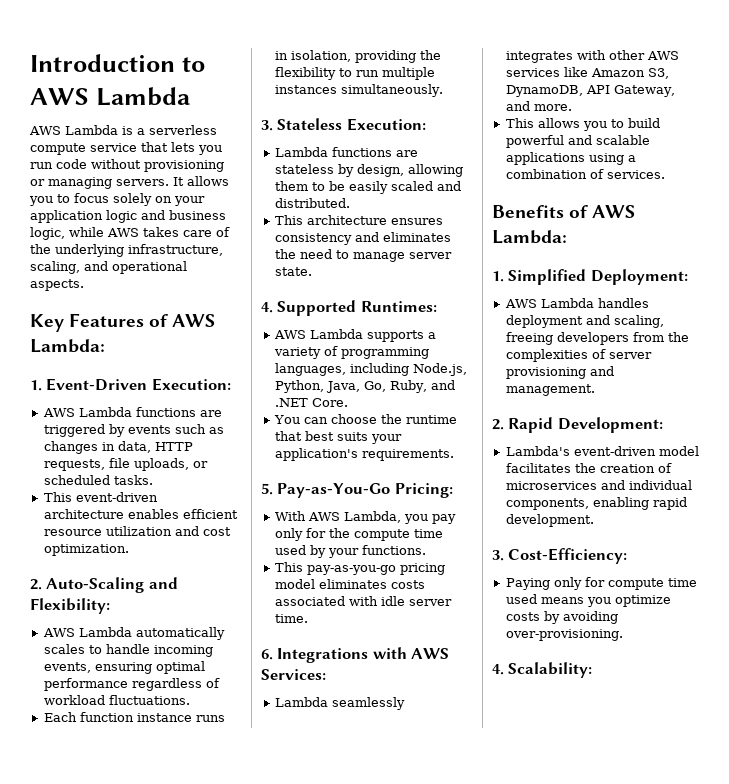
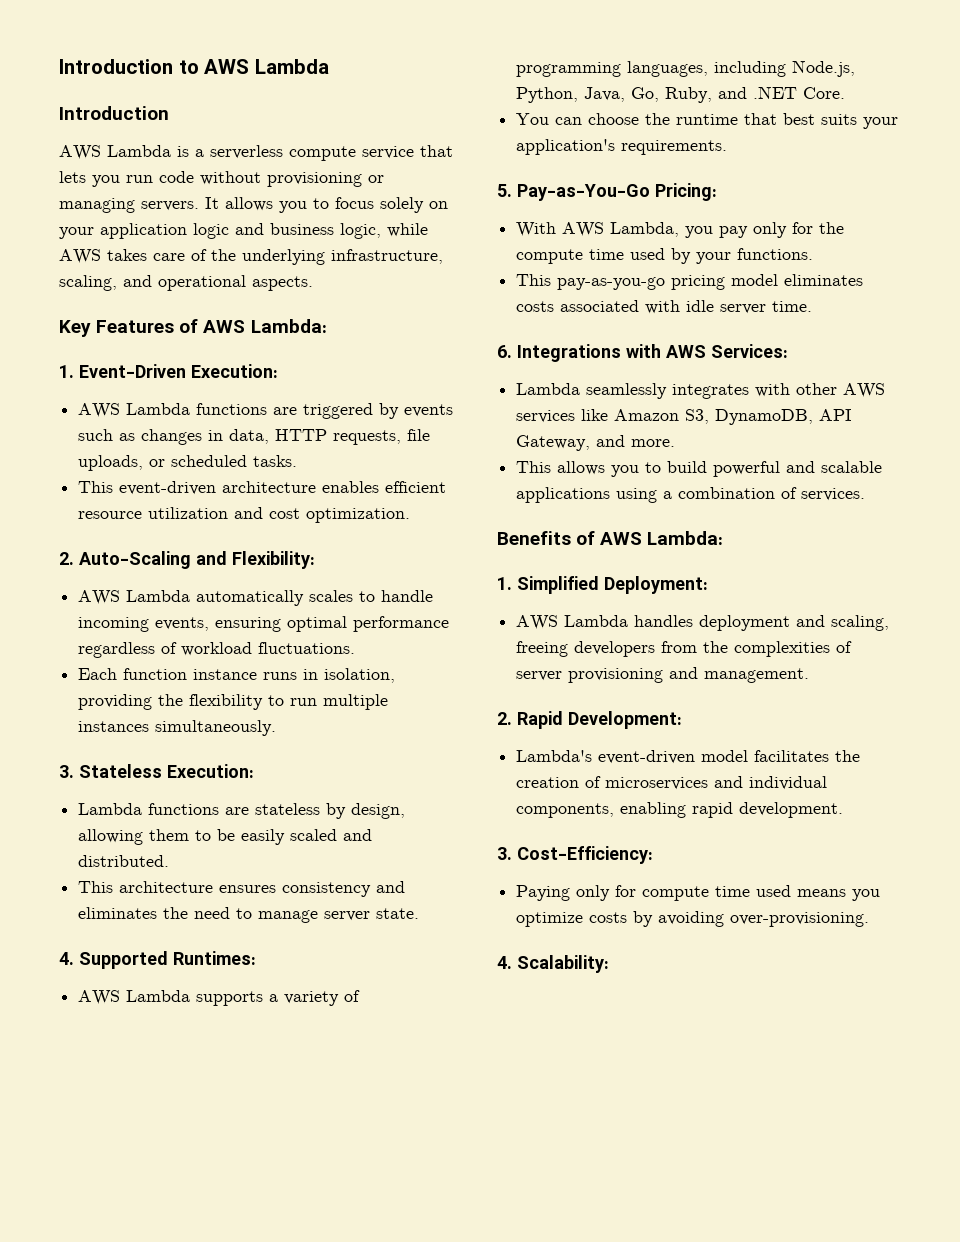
(190, 96) none -> [59,106,169,120] // Introduction

